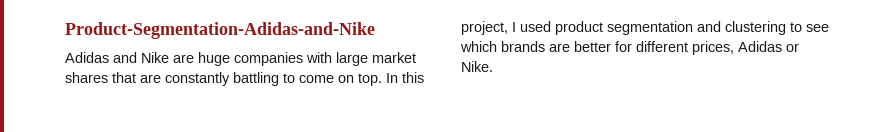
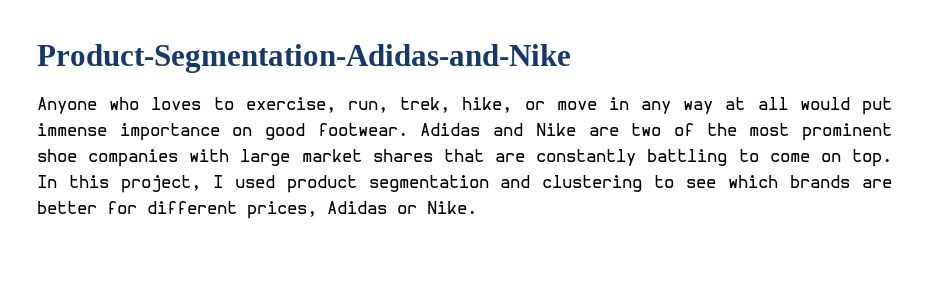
[65,52,230,66] Adidas and Nike are huge -> [37,97,892,115] [37,123,893,141] [37,149,77,162] Anyone who loves to exercise, run, trek, hike, or move in any way at all would put immense importance on good footwear. Adidas and Nike are two of the most prominent shoe

